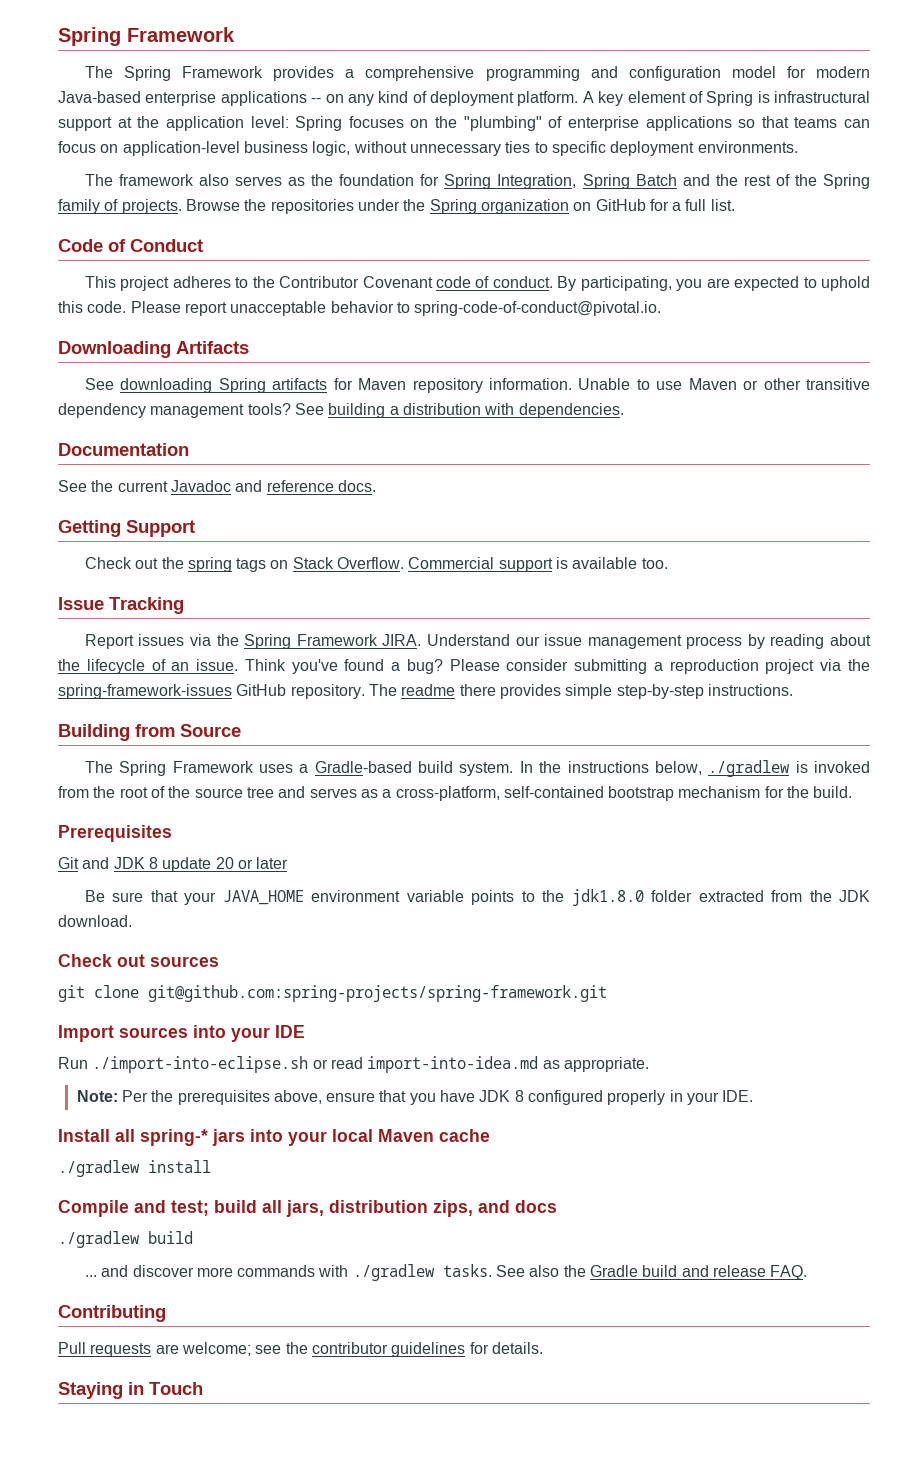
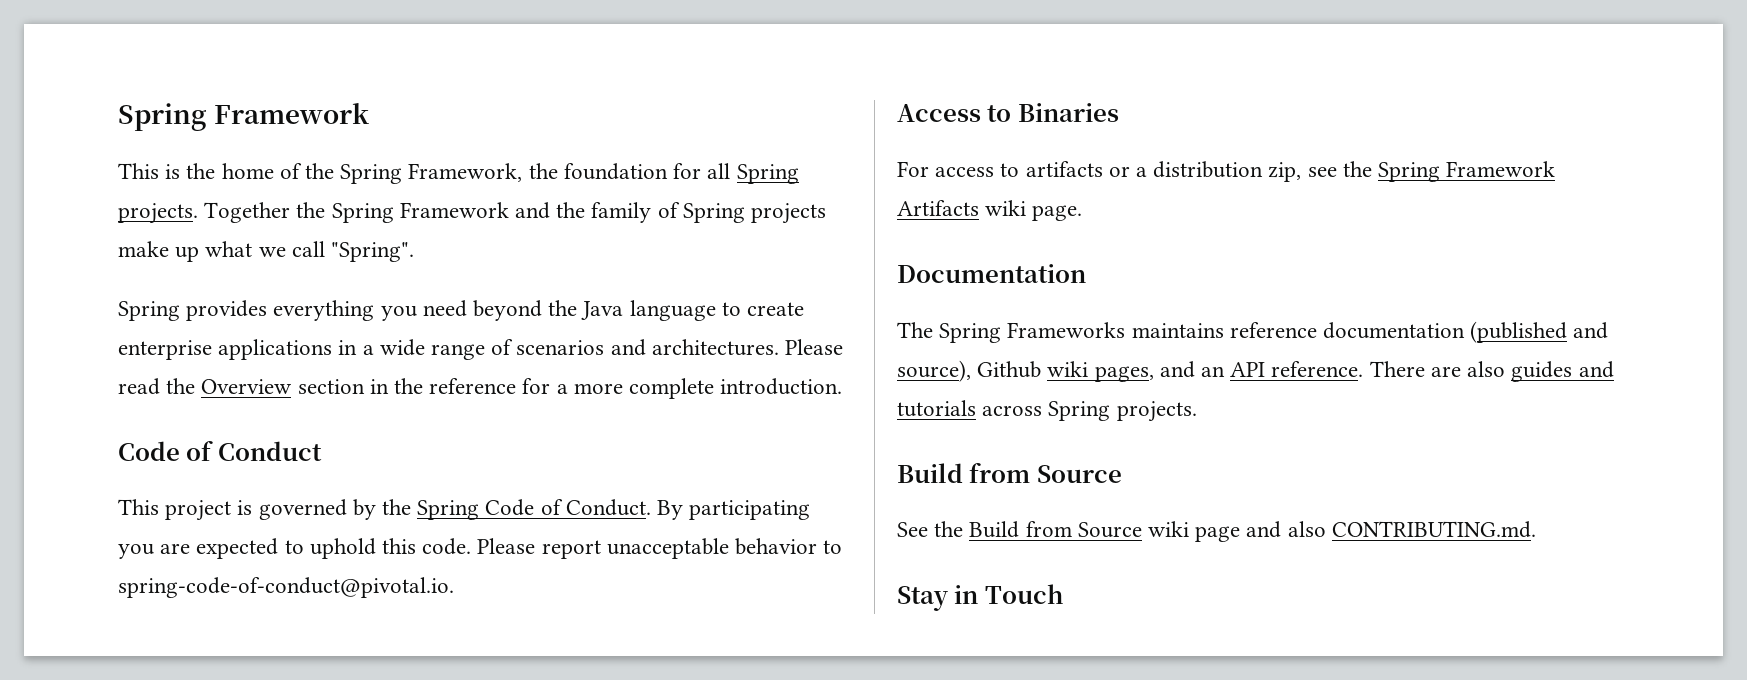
[84,66,871,81] [58,91,870,106] [58,116,870,131] [58,141,798,156] [84,174,870,189] [58,199,735,214] The Spring Framework provides a comprehensive programming and configuration model for modern Java-based enterprise applications -- on any kind of deployment platform. A key element of Spring is infrastructural support at the application level: Spring focuses on the "plumbing" of enterprise applications so that teams can focus on application-level business logic, without unnecessary ties to specific deployment environments. // The framework also serves as the foundation for Spring Integration, Spring Batch and the rest of the Spring family of projects. Browse the repositories under the Spring organization on GitHub for a full list. -> [118,163,799,184] [118,202,827,224] [118,241,415,262] [118,300,805,321] [118,339,844,360] [118,378,843,399] This is the home of the Spring Framework, the foundation for all Spring projects. Together the Spring Framework and the family of Spring projects make up what we call "Spring". // Spring provides everything you need beyond the Java language to create enterprise applications in a wide range of scenarios and architectures. Please read the Overview section in the reference for a more complete introduction.
[172,276,672,291] adheres to the Contributor Covenant code of conduct. By participating, -> [237,499,811,520] is governed by the Spring Code of Conduct. By participating
[58,341,249,358] [84,378,871,393] [58,403,624,418] [58,443,189,456] [58,480,376,492] [58,520,195,537] [84,557,668,572] [58,597,184,614] [84,634,871,649] [58,659,870,674] [58,684,793,699] [58,724,241,741] [84,760,871,777] [58,786,853,801] [58,825,172,842] [58,857,289,872] [84,889,870,906] [58,915,132,927] [58,954,219,967] [58,985,607,1002] [58,1025,305,1042] [58,1056,649,1073] [76,1090,754,1105] [58,1129,490,1146] [58,1160,211,1177] [58,1200,557,1217] [58,1231,193,1248] [84,1264,808,1281] [58,1305,166,1322] [58,1342,543,1357] [58,1382,123,1399] Downloading Artifacts // See downloading Spring artifacts for Maven repository information. Unable to use Maven or other transitive dependency management tools? See building a distribution with dependencies. // Documentation // See the current Javadoc and reference docs. // Getting Support // Check out the spring tags on Stack Overflow. Commercial support is available too. // Issue Tracking // Report issues via the Spring Framework JIRA. Understand our issue management process by reading about the lifecycle of an issue. Think you've found a bug? Please consider submitting a reproduction project via the spring-framework-issues GitHub repository. The readme there provides simple step-by-step instructions. // Building from Source // The Spring Framework uses a Gradle-based build system. In the instructions below, ./gradlew is invoked from the root of the source tree and serves as a cross-platform, self-contained bootstrap mechanism for the build. // Prerequisites // Git and JDK 8 update 20 or later // Be sure that your JAVA_HOME environment variable points to the jdk1.8.0 folder extracted from the JDK download. // Check out sources // git clone git@github.com:spring-projects/spring-framework.git // Import sources into your IDE // Run ./import-into-eclipse.sh or read import-into-idea.md as appropriate. // Note: Per the prerequisites above, ensure that you have JDK 8 configured properly in your IDE. // Install all spring-* jars into your local Maven cache // ./gradlew install // Compile and test; build all jars, distribution zips, and docs // ./gradlew build // ... and discover more commands with ./gradlew tasks. See also the Gradle build and release FAQ. // Contributing // Pull requests are welcome; see the contributor guidelines for details. // Staying -> [897,103,1119,122] [897,161,1556,182] [897,200,1083,221] [897,264,1086,283] [897,321,1609,343] [897,360,1614,382] [897,400,1197,422] [897,462,1122,483] [897,521,1536,542] [897,586,948,611] Access to Binaries // For access to artifacts or a distribution zip, see the Spring Framework Artifacts wiki page. // Documentation // The Spring Frameworks maintains reference documentation (published and source), Github wiki pages, and an API reference. There are also guides and tutorials across Spring projects. // Build from Source // See the Build from Source wiki page and also CONTRIBUTING.md. // Stay

